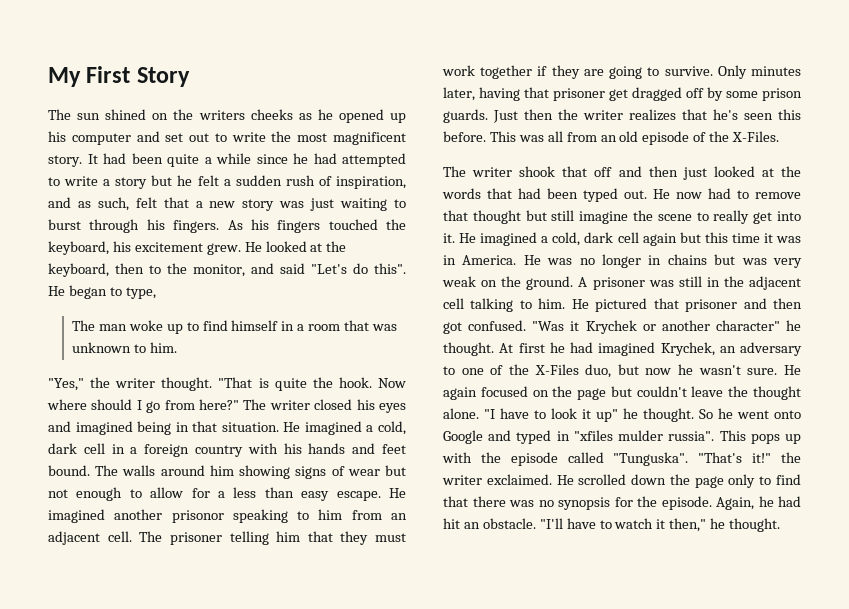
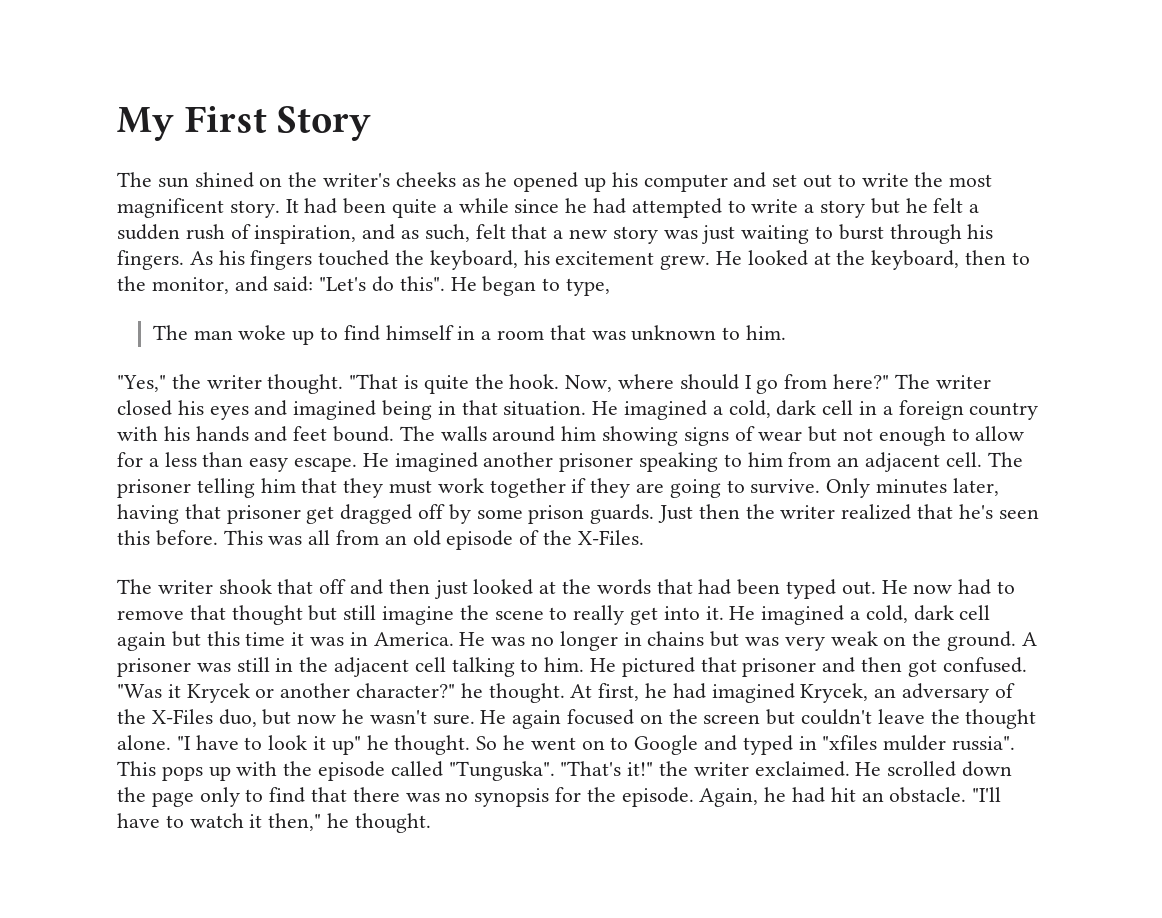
[198,110,245,120] writers -> [323,173,391,187] writer's
[280,263,305,274] said -> [273,276,314,292] said:
[377,378,406,388] Now -> [565,375,613,392] Now,
[171,510,224,523] prisonor -> [559,453,634,472] prisoner
[629,109,676,121] realizes -> [841,504,912,520] realized
[585,320,637,334] Krychek -> [186,683,250,703] Krycek
[715,320,780,331] character" -> [356,683,456,698] character?"
[518,343,545,353] first -> [598,683,640,701] first,
[660,342,715,356] Krychek, -> [800,683,869,703] Krycek,
[443,366,484,375] to one -> (990, 693) none
[577,388,607,400] page -> [703,714,761,724] screen
[774,410,801,419] onto -> [581,737,629,750] on to

